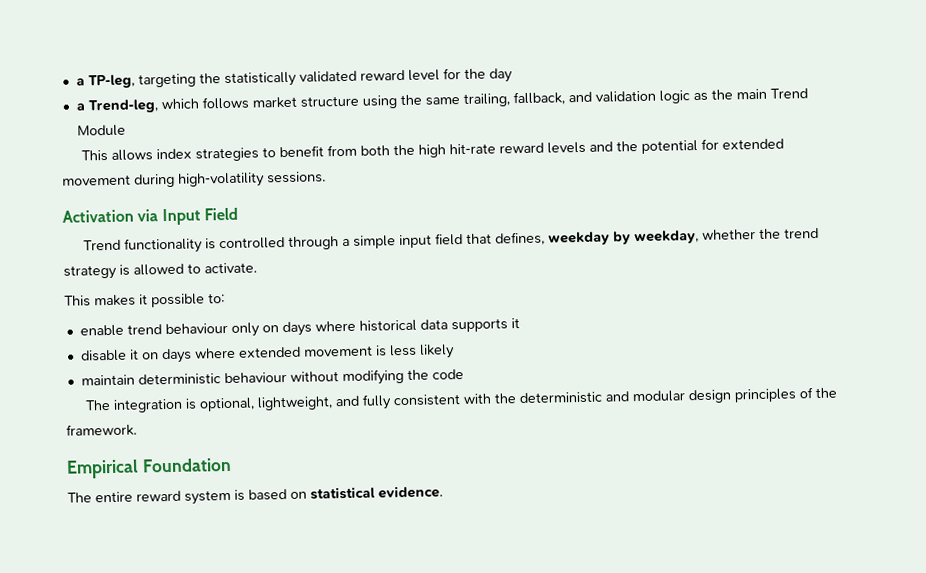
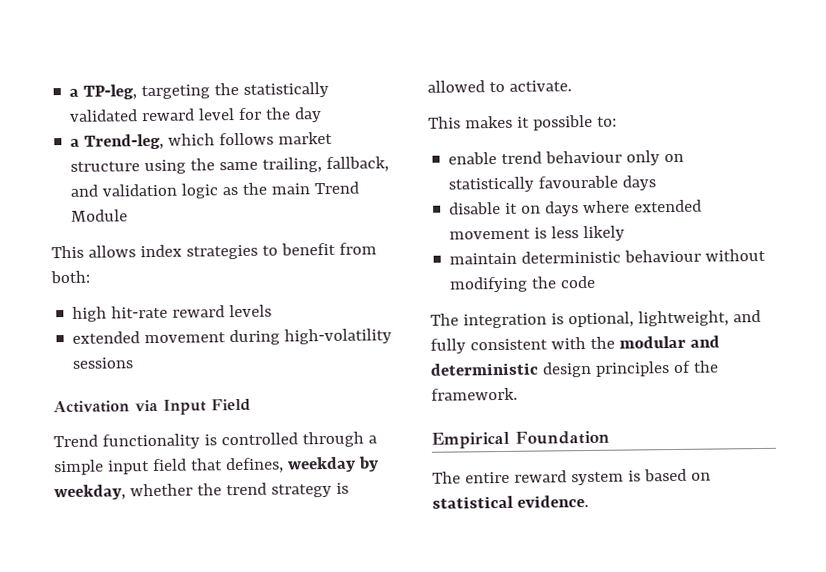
[359,144,415,156] both the -> [50,270,90,284] both: //
[588,138,719,154] and the potential for -> (273, 311) //
[267,171,326,184] sessions. -> [72,357,134,369] sessions
[281,318,520,337] days where historical data supports it -> [448,175,657,193] statistically favourable days
[518,390,685,405] deterministic and modular -> [618,335,720,349] [430,362,539,376] modular and deterministic

